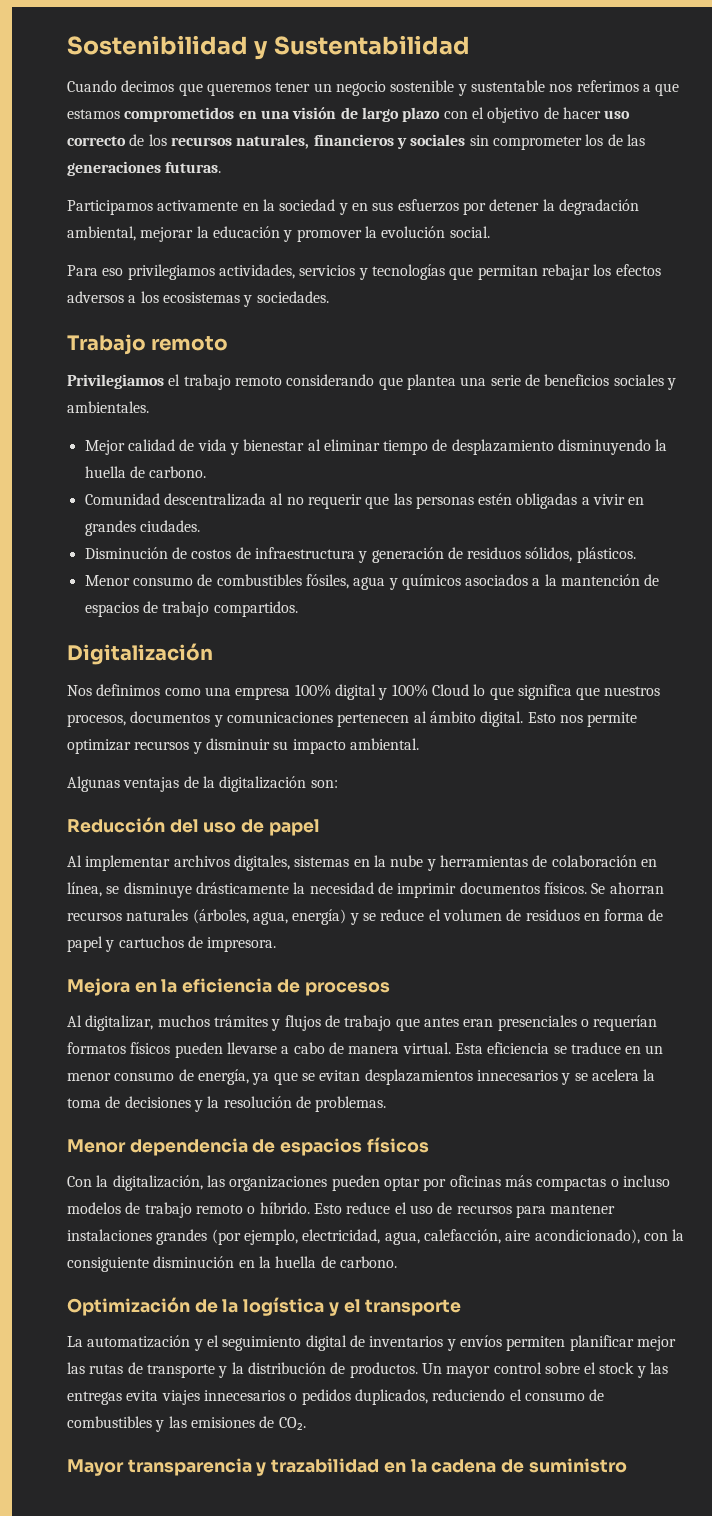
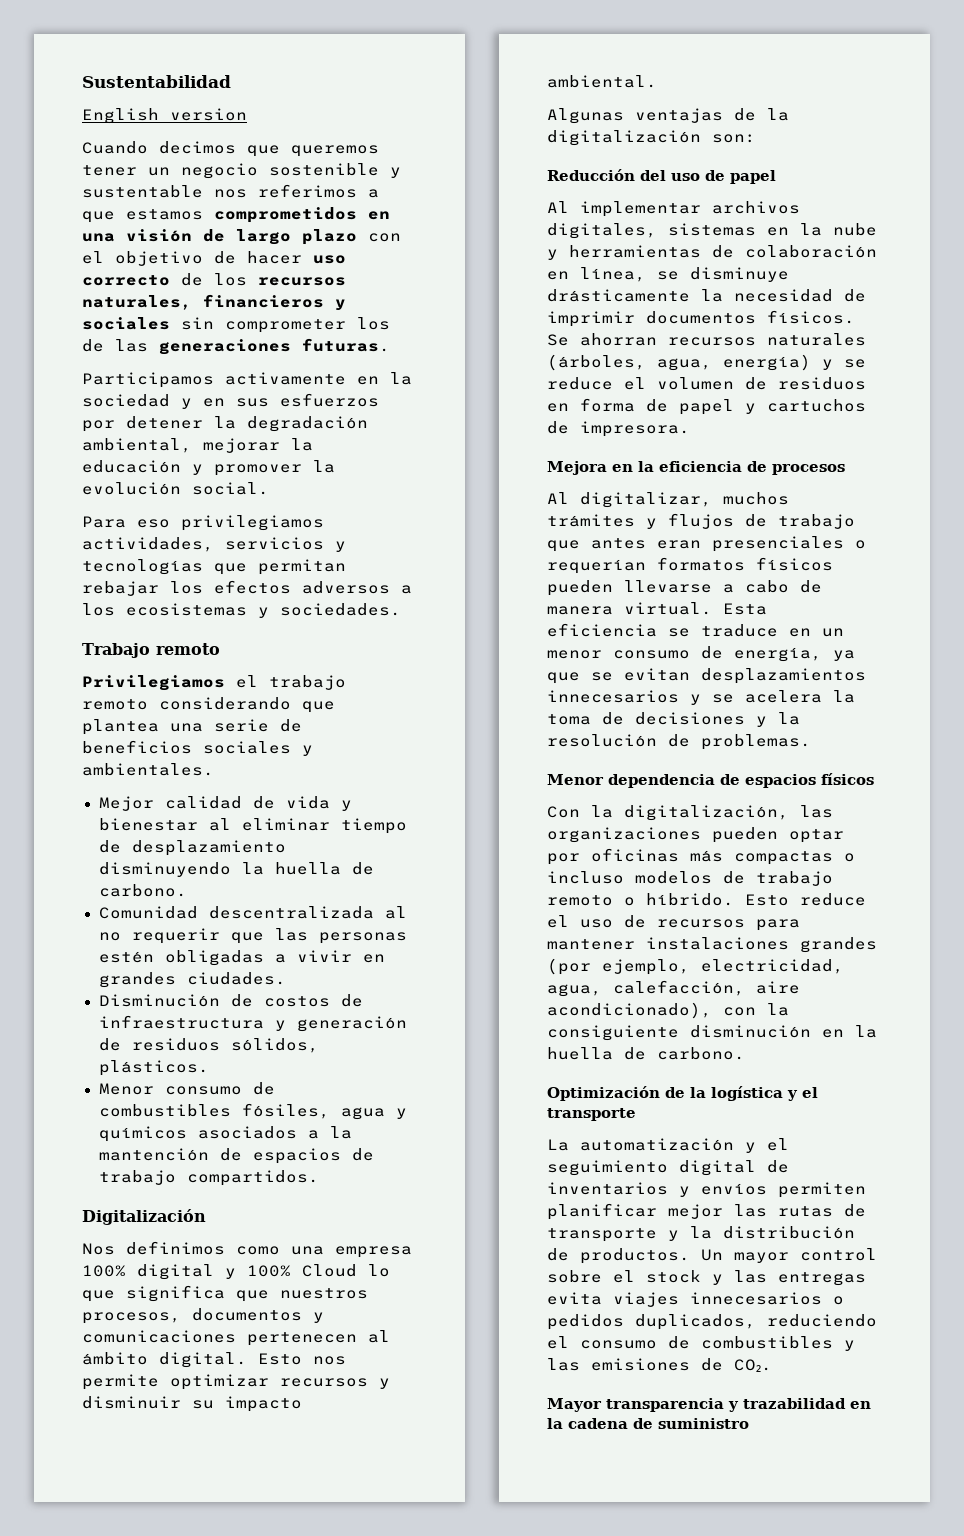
[67,35,269,60] Sostenibilidad y -> (82, 81) none
(470, 45) none -> [82,108,247,124] // English version

